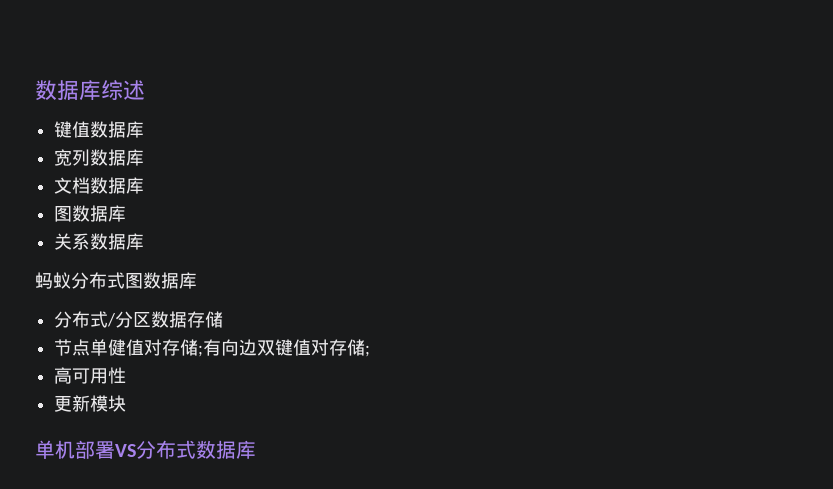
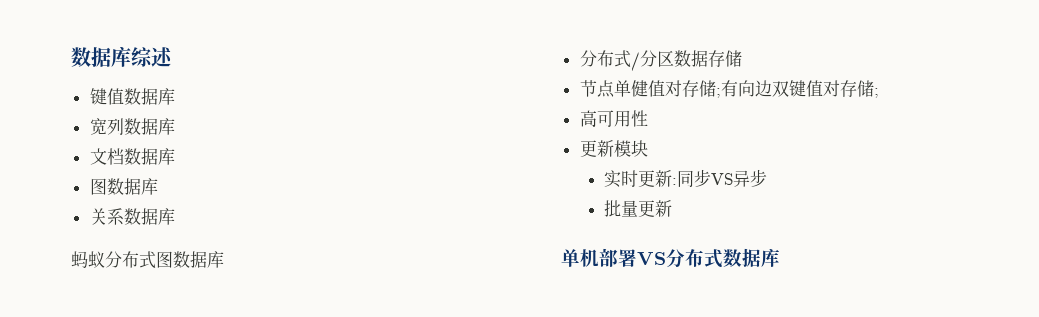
(127, 403) none -> [604,169,768,188] [604,200,673,217] // 实时更新:同步VS异步 // 批量更新

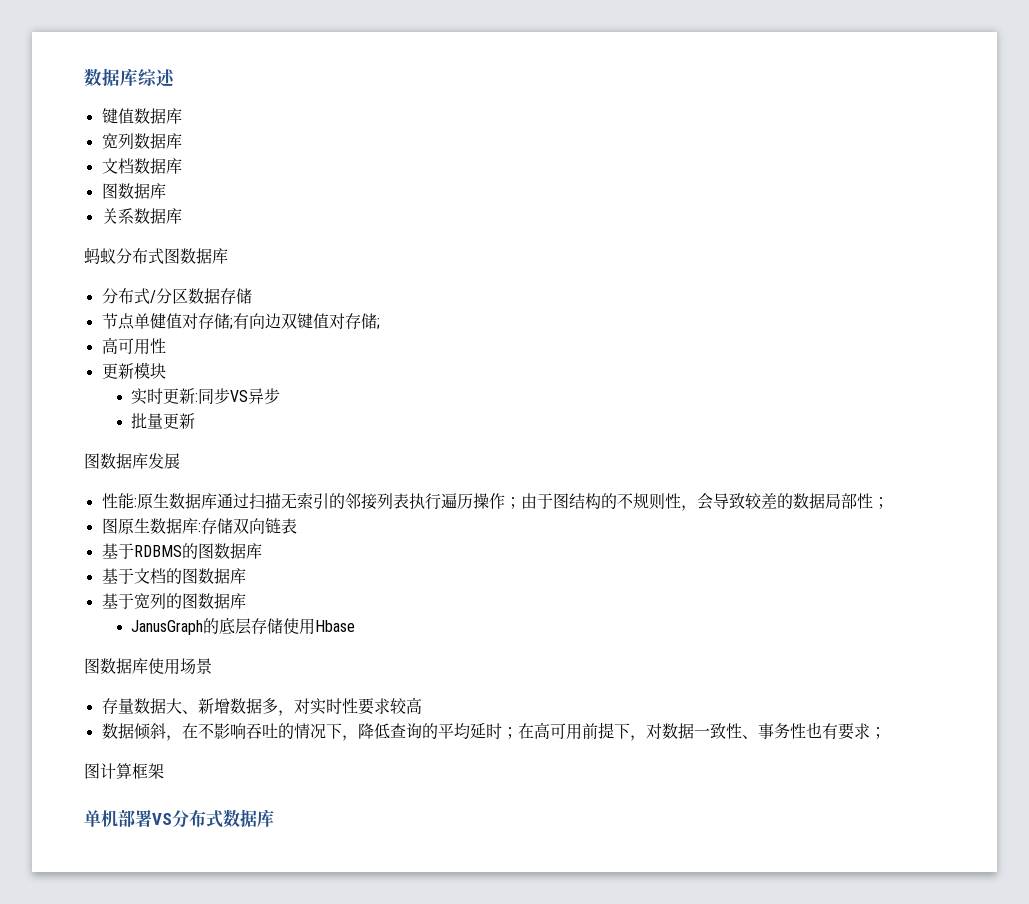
(673, 208) none -> [84,453,180,469] [101,492,889,511] [101,518,297,534] [101,543,262,559] [101,568,246,584] [101,593,246,609] [131,617,356,635] [84,658,212,675] [101,697,422,716] [101,722,886,741] [84,763,164,779] // 图数据库发展 // 性能:原生数据库通过扫描无索引的邻接列表执行遍历操作；由于图结构的不规则性，会导致较差的数据局部性； // 图原生数据库:存储双向链表 // 基于RDBMS的图数据库 // 基于文档的图数据库 // 基于宽列的图数据库 // JanusGraph的底层存储使用Hbase // 图数据库使用场景 // 存量数据大、新增数据多，对实时性要求较高 // 数据倾斜，在不影响吞吐的情况下，降低查询的平均延时；在高可用前提下，对数据一致性、事务性也有要求； // 图计算框架

